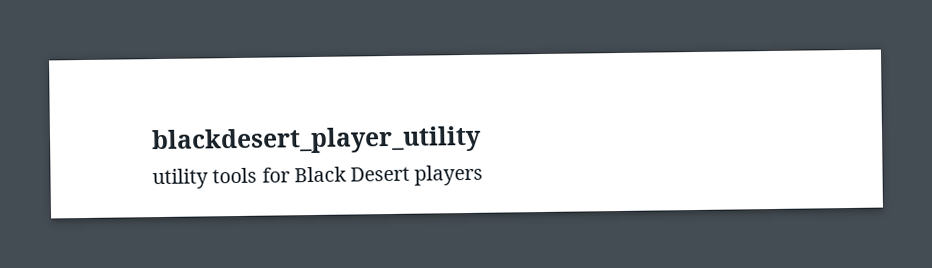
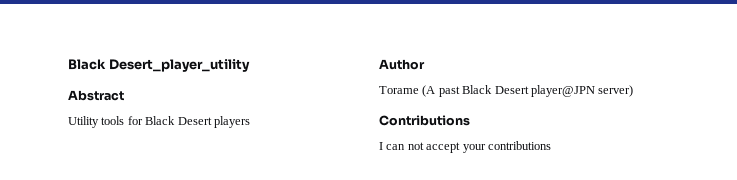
[151,125,482,156] [152,168,209,190] blackdesert_player_utility // utility -> [68,59,250,72] [68,90,124,101] [68,116,99,128] Black Desert_player_utility // Abstract // Utility
(484, 175) none -> [379,59,425,70] [379,85,634,97] [379,115,470,126] [379,141,551,153] // Author // Torame (A past Black Desert player@JPN server) // Contributions // I can not accept your contributions

